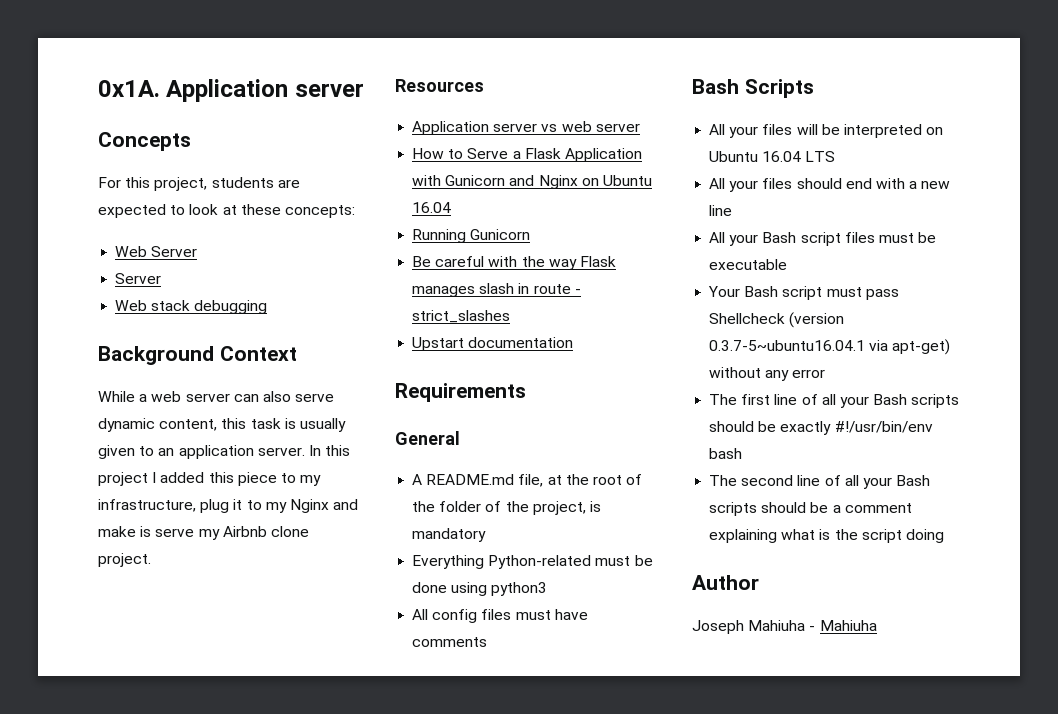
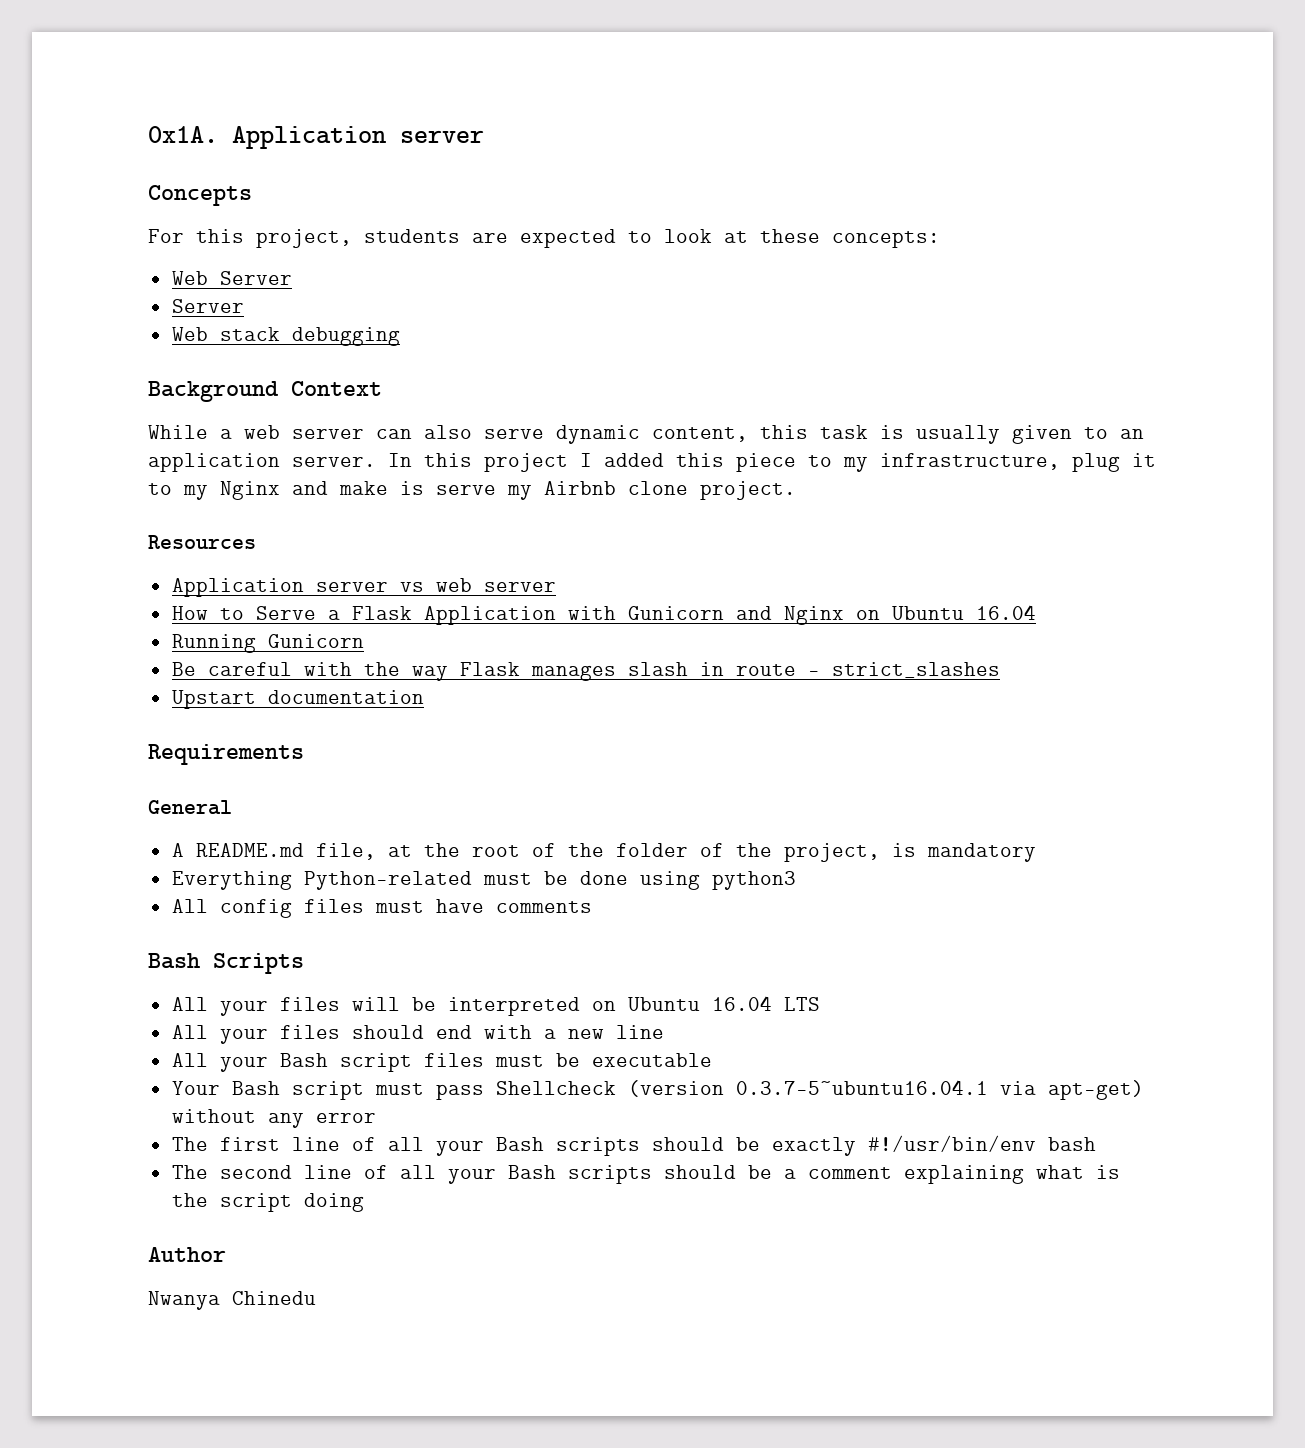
[692,620,877,634] Joseph Mahiuha - Mahiuha -> [148,1291,316,1310] Nwanya Chinedu

